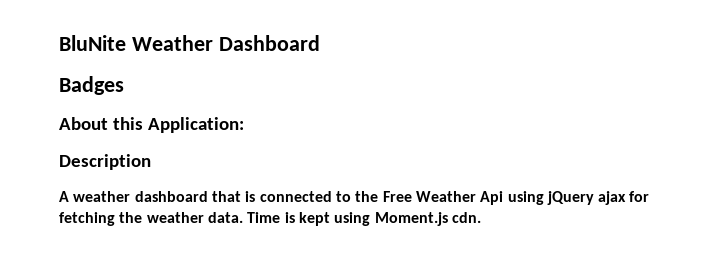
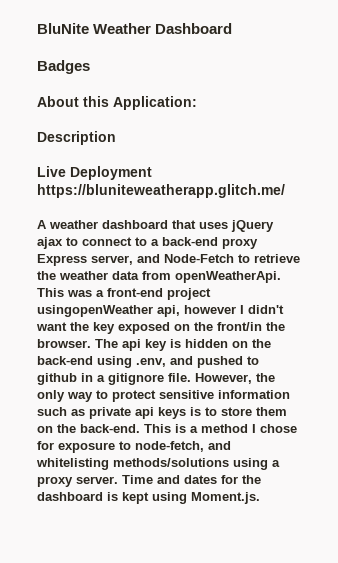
(151, 162) none -> [37,166,152,180] [37,184,285,198] // Live Deployment https://bluniteweatherapp.glitch.me/
[245,191,650,205] [59,212,281,226] is connected to the Free Weather Api using jQuery ajax for fetching the weather data. Time -> [199,220,274,232] [37,237,258,249] [37,254,300,266] [37,271,281,283] [37,288,211,300] [37,305,284,317] [36,322,285,334] [37,339,271,351] [37,356,259,368] [37,373,275,385] [37,390,290,402] [37,407,287,419] [37,424,297,433] [37,441,231,453] [36,458,280,470] [37,475,261,487] [37,492,103,501] uses jQuery ajax to connect to a back-end proxy Express server, and Node-Fetch to retrieve the weather data from openWeatherApi. This was a front-end project usingopenWeather api, however I didn't want the key exposed on the front/in the browser. The api key is hidden on the back-end using .env, and pushed to github in a gitignore file. However, the only way to protect sensitive information such as private api keys is to store them on the back-end. This is a method I chose for exposure to node-fetch, and whitelisting methods/solutions using a proxy server. Time and dates for the dashboard
[374,212,481,226] Moment.js cdn. -> [191,492,260,504] Moment.js.

